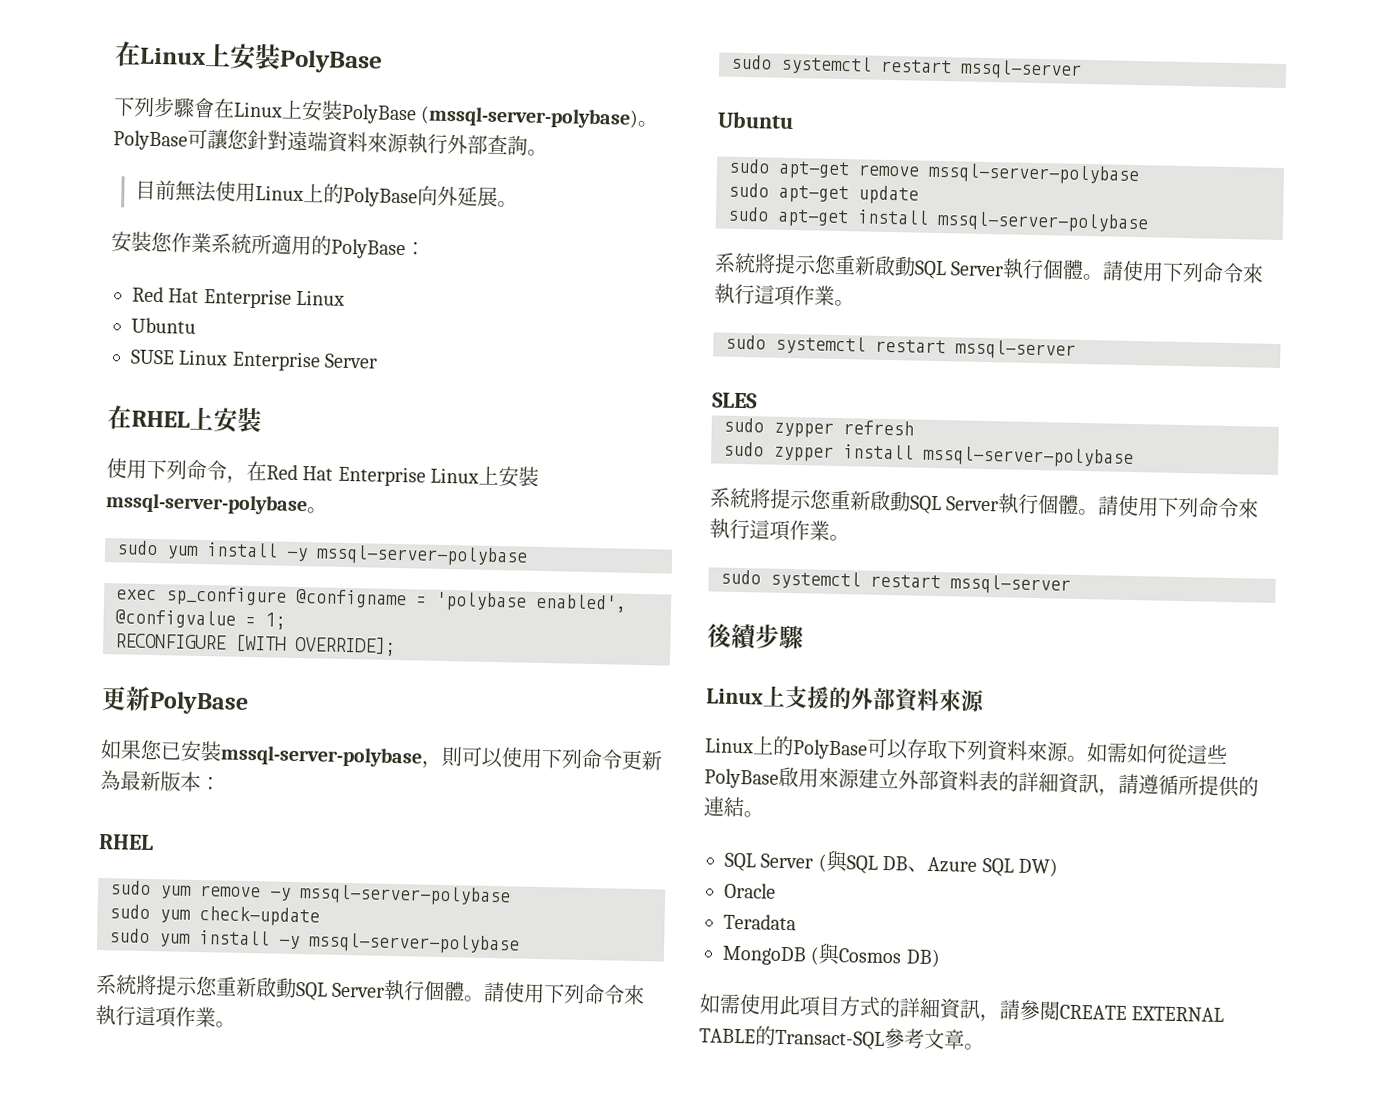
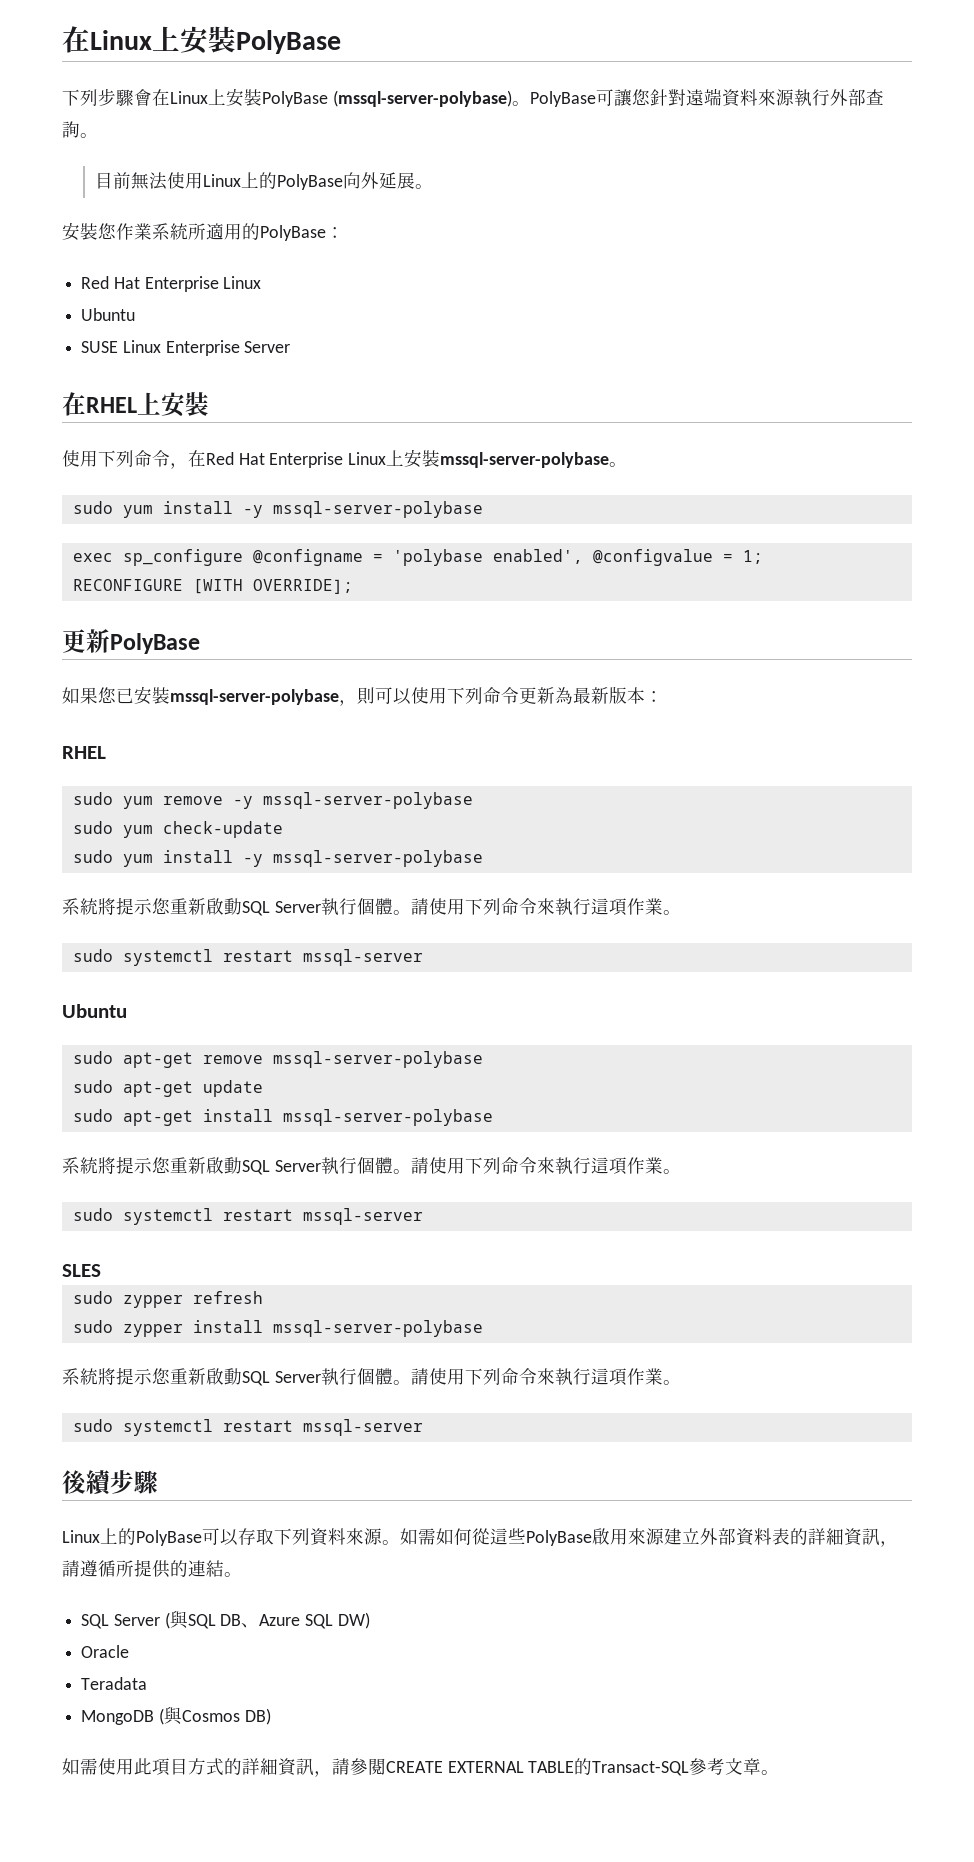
[706,685,985,713] // Linux上支援的外部資料來源 -> (158, 1482) none

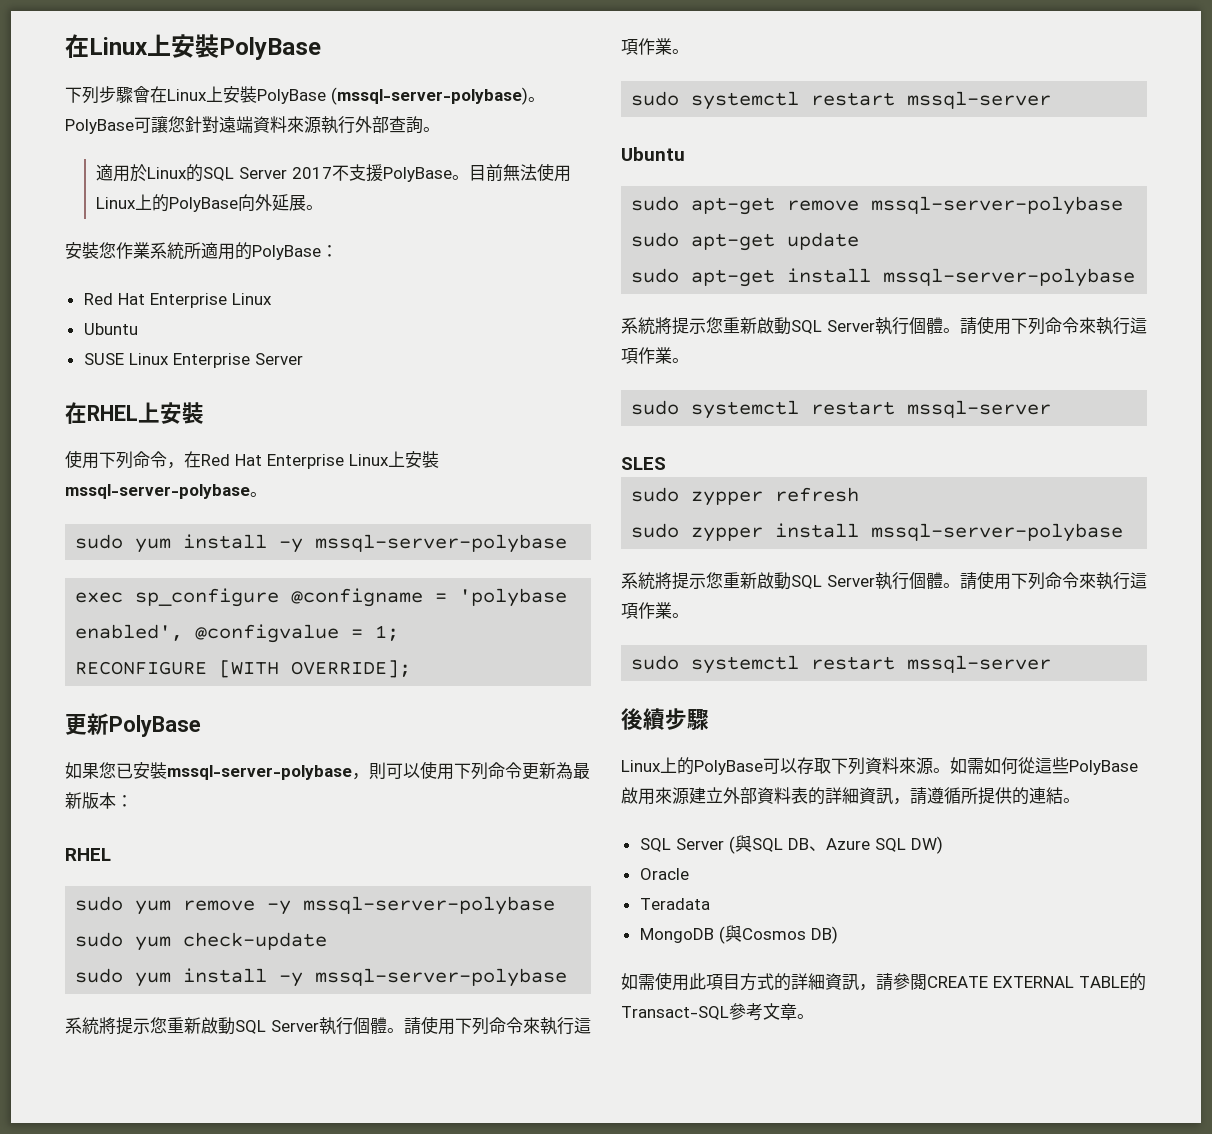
(98, 135) none -> [95,164,469,182] 適用於Linux的SQL Server 2017不支援PolyBase。

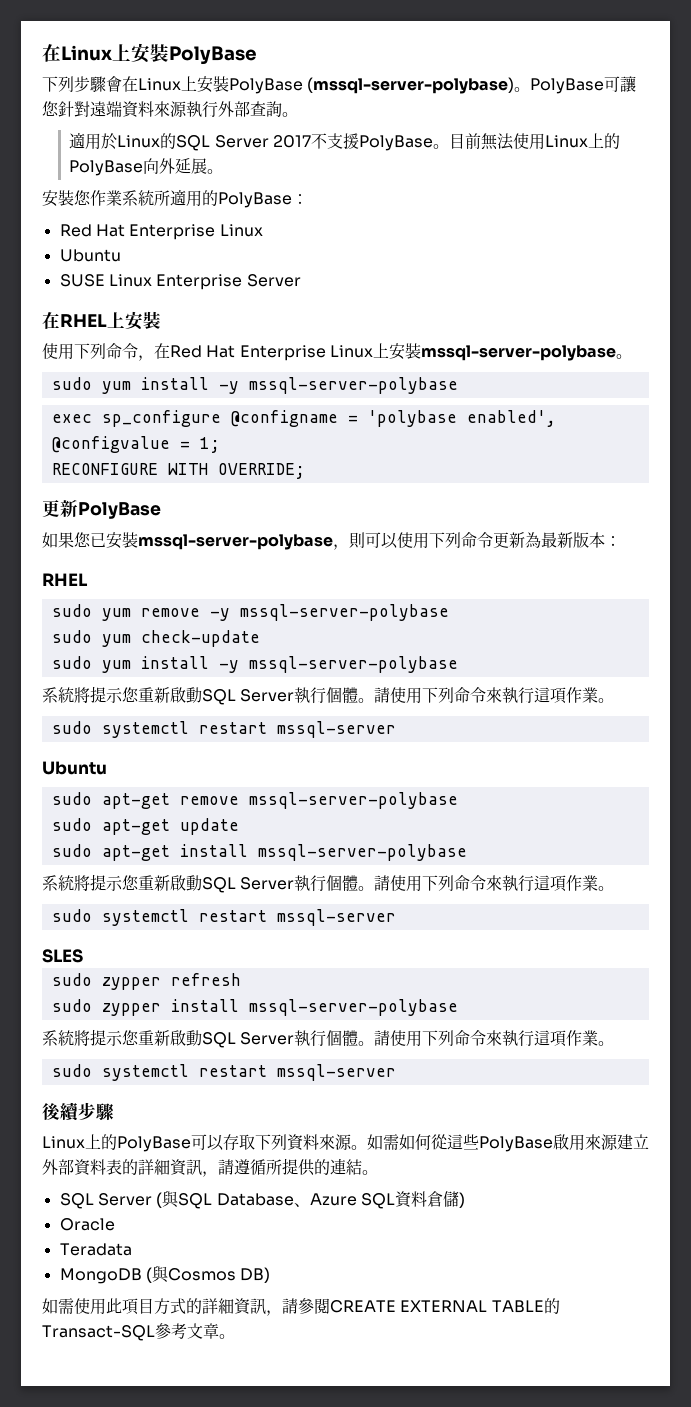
[219,660,412,678] [WITH OVERRIDE]; -> [167,463,305,479] WITH OVERRIDE;
[787,838,809,850] DB -> [216,1193,294,1206] Database
[910,836,943,854] DW) -> [394,1191,465,1208] 資料倉儲)

